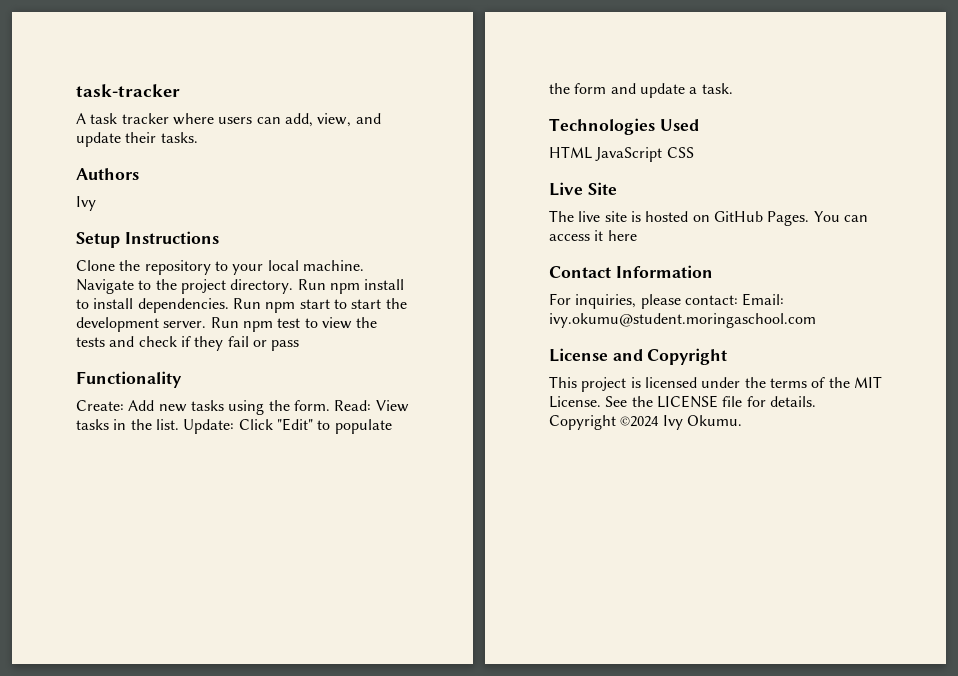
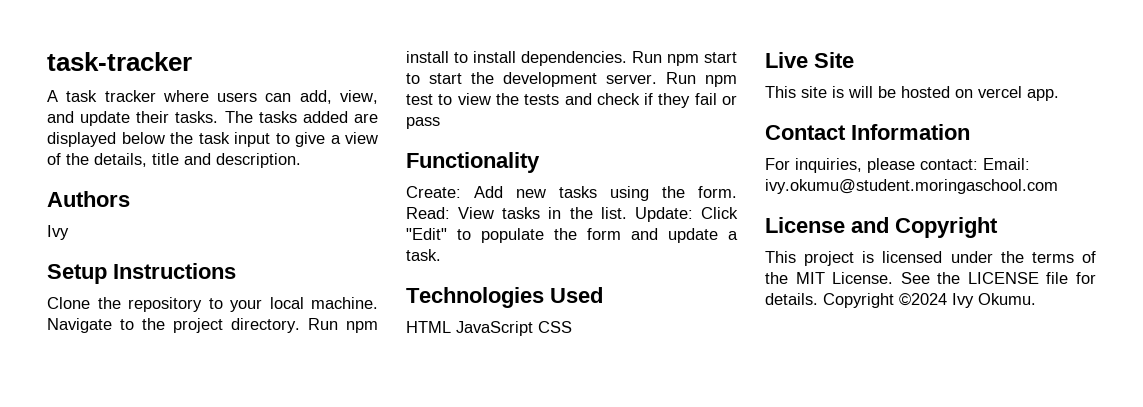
(198, 137) none -> [224,111,378,123] [47,132,378,147] [47,153,301,168] The tasks added are displayed below the task input to give a view of the details, title and description.
[549,210,868,226] [549,230,637,241] The live site is hosted on GitHub Pages. You can access it here -> [765,86,1059,101] This site is will be hosted on vercel app.

